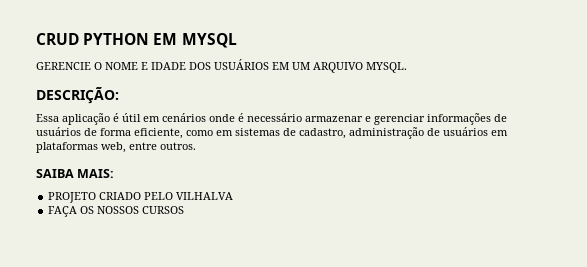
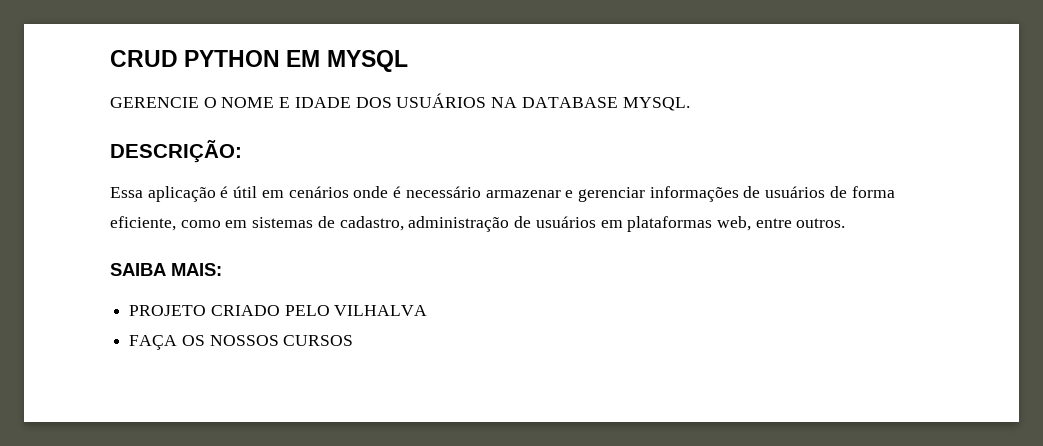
[272,62,363,73] EM UM ARQUIVO -> [491,97,618,108] NA DATABASE

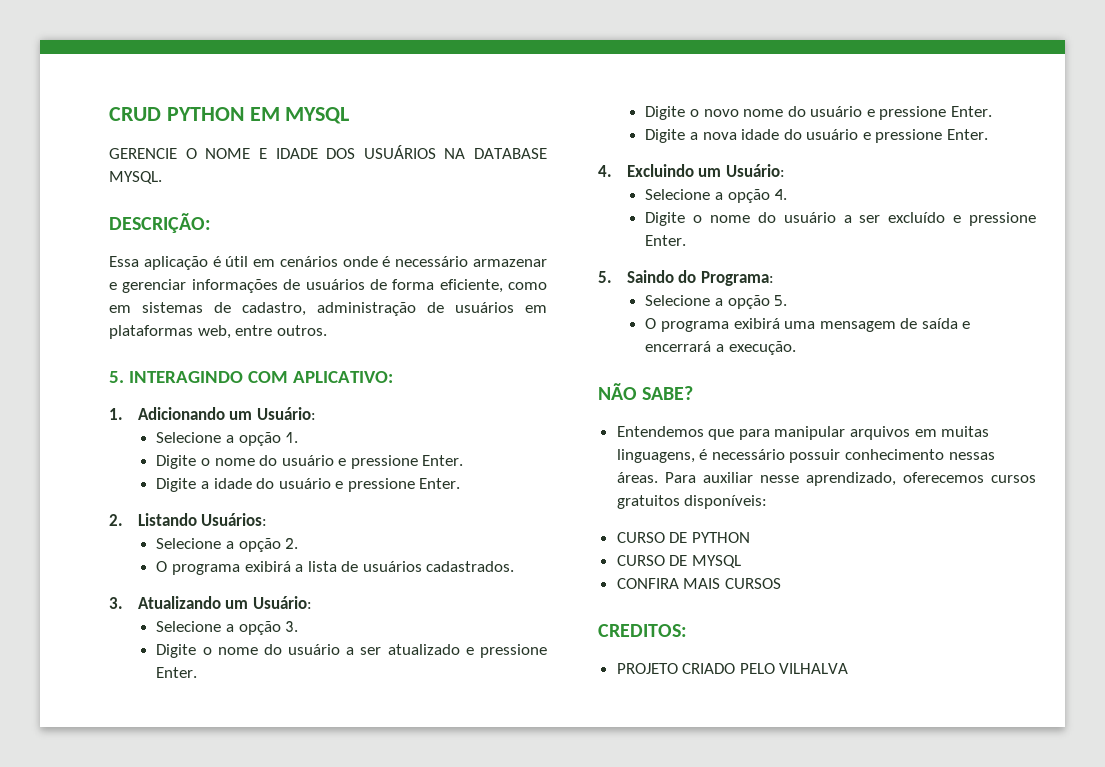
[110,263,222,276] SAIBA MAIS: -> [109,371,393,383] [109,407,316,420] [156,432,299,446] [156,455,464,469] [156,478,461,492] [109,513,268,526] [156,538,299,552] [156,561,515,575] [109,596,312,609] [156,621,299,635] [156,644,548,658] [156,667,198,678] [645,106,993,120] [645,129,989,143] [598,164,785,177] [645,189,788,203] [645,212,1036,226] [645,235,687,246] [598,270,774,286] [645,295,788,309] [645,318,971,332] [645,341,796,355] [598,383,694,400] [616,426,990,440] [616,449,995,463] [616,472,1036,486] [616,495,768,509] [616,532,750,543] [616,555,741,568] [616,578,781,589] [598,624,687,637] 5. INTERAGINDO COM APLICATIVO: // 1. Adicionando um Usuário: // Selecione a opção 1. // Digite o nome do usuário e pressione Enter. // Digite a idade do usuário e pressione Enter. // 2. Listando Usuários: // Selecione a opção 2. // O programa exibirá a lista de usuários cadastrados. // 3. Atualizando um Usuário: // Selecione a opção 3. // Digite o nome do usuário a ser atualizado e pressione Enter. // Digite o novo nome do usuário e pressione Enter. // Digite a nova idade do usuário e pressione Enter. // 4. Excluindo um Usuário: // Selecione a opção 4. // Digite o nome do usuário a ser excluído e pressione Enter. // 5. Saindo do Programa: // Selecione a opção 5. // O programa exibirá uma mensagem de saída e encerrará a execução. // NÃO SABE? // Entendemos que para manipular arquivos em muitas linguagens, é necessário possuir conhecimento nessas áreas. Para auxiliar nesse aprendizado, oferecemos cursos gratuitos disponíveis: // CURSO DE PYTHON // CURSO DE MYSQL // CONFIRA MAIS CURSOS // CREDITOS:
[129,335,354,350] // FAÇA OS NOSSOS CURSOS -> (849, 668) none

